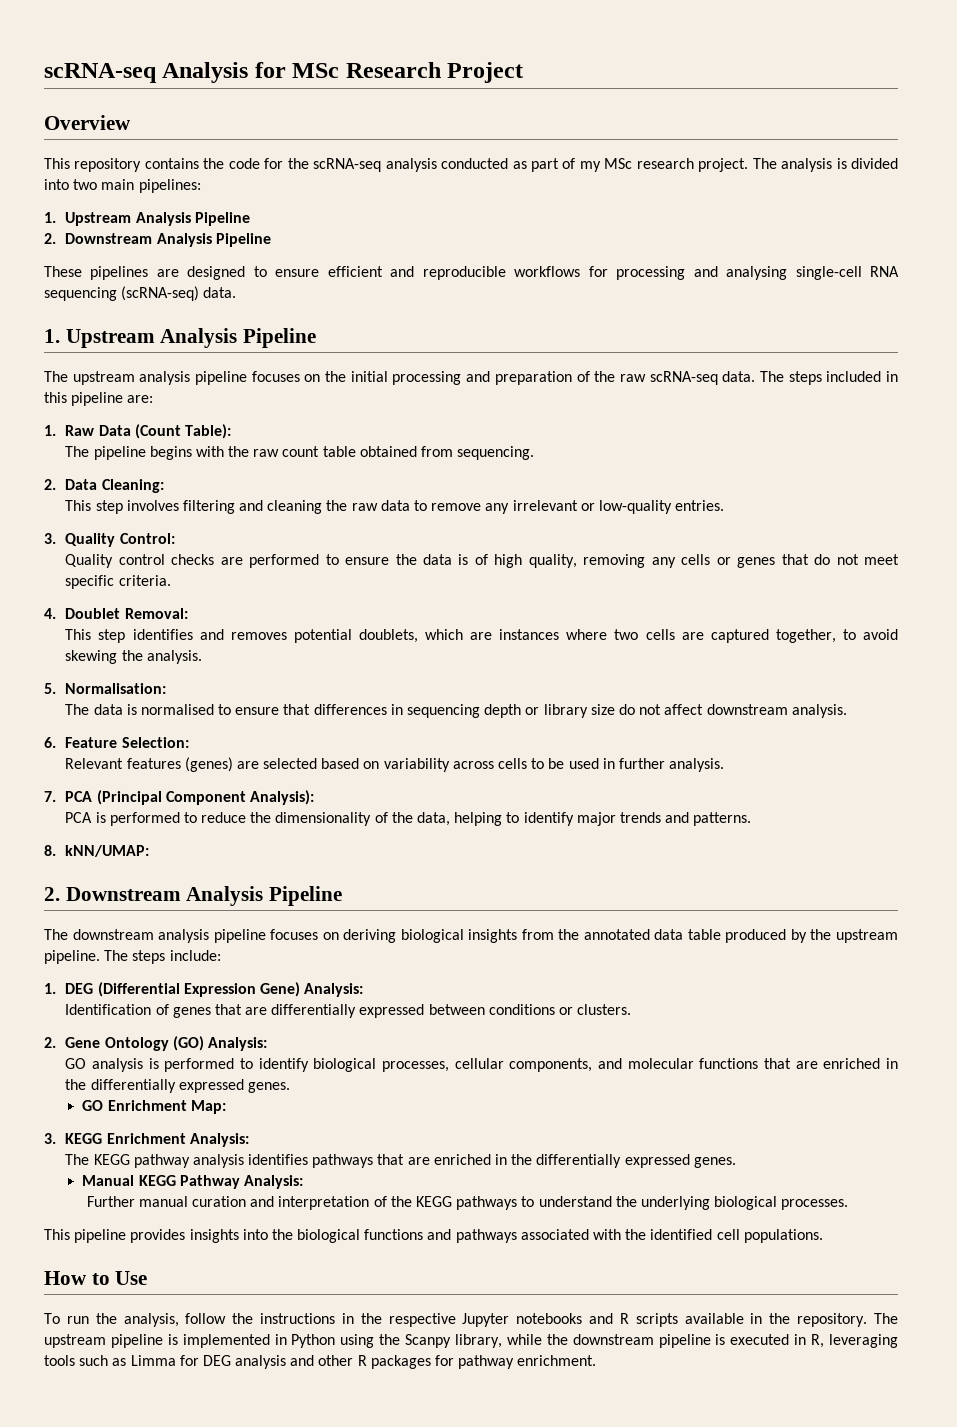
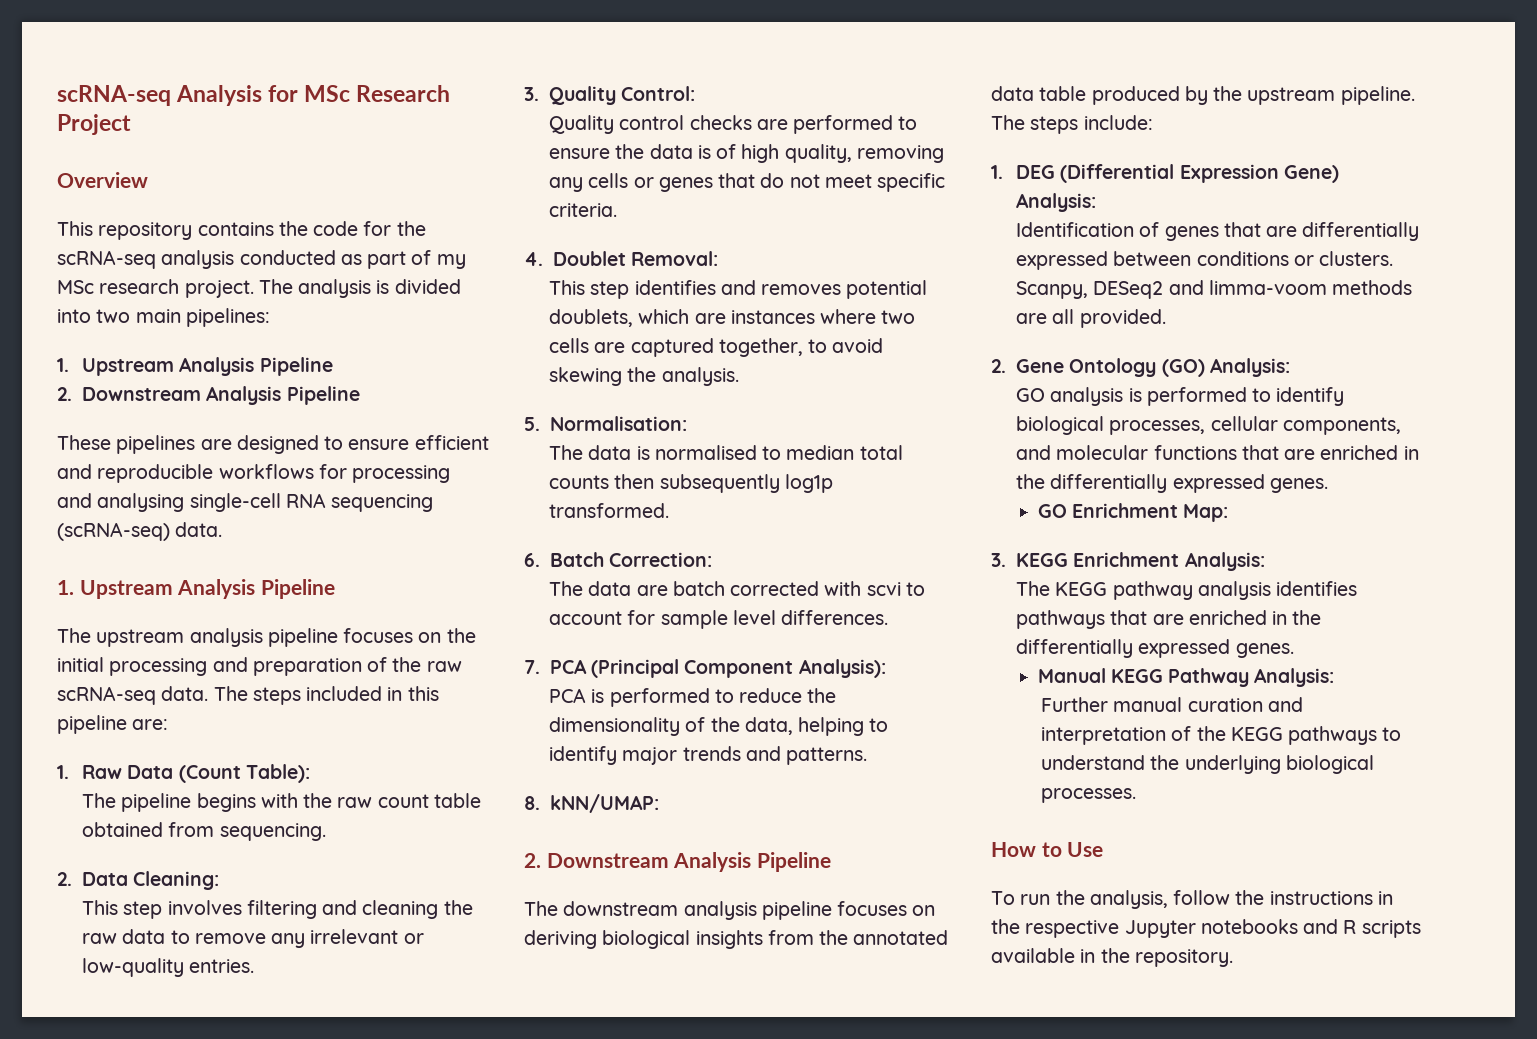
[235,704,847,718] [44,737,189,748] [65,757,725,772] ensure that differences in sequencing depth or library size do not affect downstream analysis. // 6. Feature Selection: // Relevant features (genes) are selected based on variability across cells to be used in further analysis. -> [786,445,903,460] [549,474,833,493] [549,503,670,518] [524,552,713,567] [549,581,925,596] [549,610,889,629] median total counts then subsequently log1p transformed. // 6. Batch Correction: // The data are batch corrected with scvi to account for sample level differences.
(632, 1009) none -> [1016,280,1413,299] [1016,309,1166,328] Scanpy, DESeq2 and limma-voom methods are all provided.
[44,1229,823,1243] // This pipeline provides insights into the biological functions and pathways associated with the identified cell populations. -> (1137, 795) none
[874,1313,899,1324] [44,1334,899,1348] [44,1355,597,1369] The upstream pipeline is implemented in Python using the Scanpy library, while the downstream pipeline is executed in R, leveraging tools such as Limma for DEG analysis and other R packages for pathway enrichment. -> (1233, 958) none

